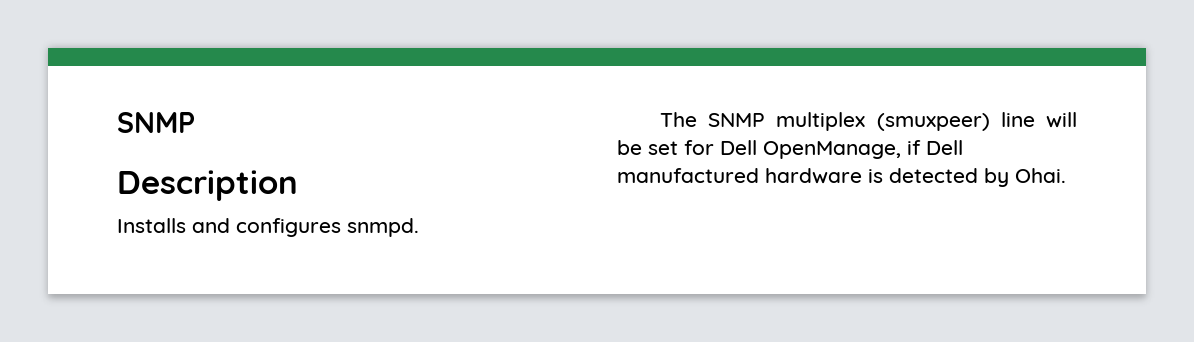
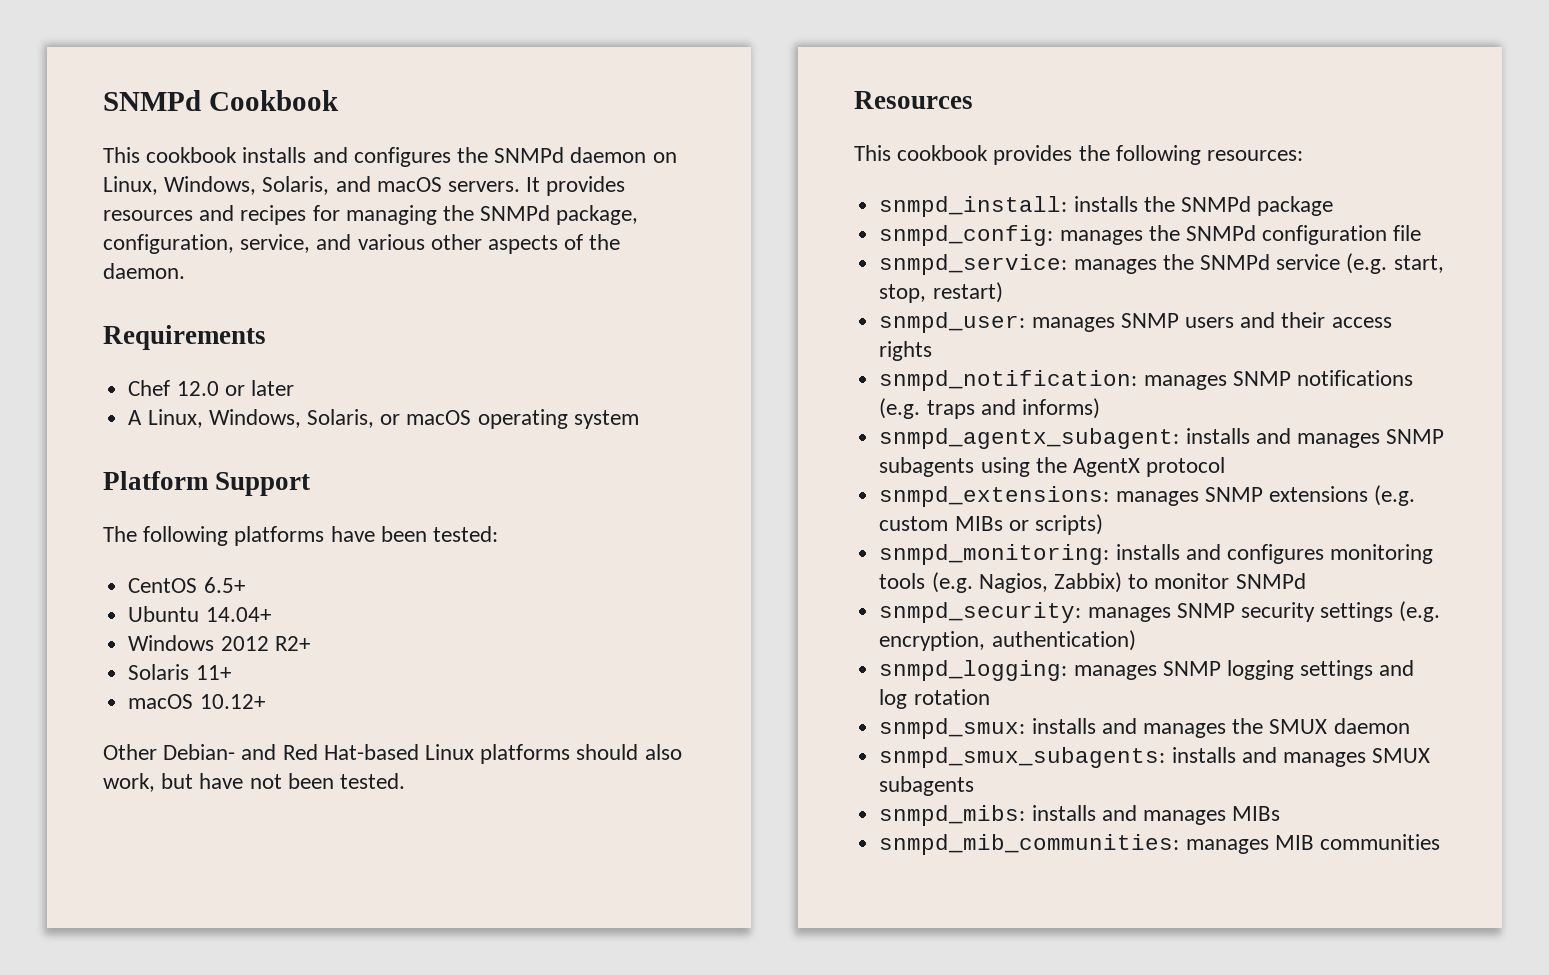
[117,112,195,133] [117,170,298,201] [117,218,419,237] [659,112,1077,131] [617,140,963,159] [617,168,1066,187] SNMP // Description // Installs and configures snmpd. // The SNMP multiplex (smuxpeer) line will be set for Dell OpenManage, if Dell manufactured hardware is detected by Ohai. -> [103,90,339,111] [103,147,677,167] [103,176,626,196] [103,205,639,225] [103,234,621,254] [103,263,185,279] [103,325,266,350] [128,380,294,396] [128,409,639,429] [103,471,311,496] [103,526,499,546] [128,577,245,593] [128,606,271,622] [128,635,310,651] [128,664,231,680] [128,694,265,709] [103,744,682,764] [103,773,406,792] [854,91,973,109] [854,145,1304,165] [879,196,1334,217] [879,225,1422,246] [879,253,1444,275] [879,282,1003,303] [879,312,1392,333] [879,341,933,361] [879,370,1413,391] [879,398,1100,419] [879,428,1445,449] [879,457,1226,477] [879,485,1416,507] [879,514,1103,535] [879,544,1434,565] [879,572,1306,593] [879,601,1441,623] [879,630,1136,651] [879,660,1415,681] [879,689,990,709] [879,718,1410,739] [879,747,1431,768] [879,776,975,796] [879,805,1281,826] [879,834,1440,855] SNMPd Cookbook // This cookbook installs and configures the SNMPd daemon on Linux, Windows, Solaris, and macOS servers. It provides resources and recipes for managing the SNMPd package, configuration, service, and various other aspects of the daemon. // Requirements // Chef 12.0 or later // A Linux, Windows, Solaris, or macOS operating system // Platform Support // The following platforms have been tested: // CentOS 6.5+ // Ubuntu 14.04+ // Windows 2012 R2+ // Solaris 11+ // macOS 10.12+ // Other Debian- and Red Hat-based Linux platforms should also work, but have not been tested. // Resources // This cookbook provides the following resources: // snmpd_install: installs the SNMPd package // snmpd_config: manages the SNMPd configuration file // snmpd_service: manages the SNMPd service (e.g. start, stop, restart) // snmpd_user: manages SNMP users and their access rights // snmpd_notification: manages SNMP notifications (e.g. traps and informs) // snmpd_agentx_subagent: installs and manages SNMP subagents using the AgentX protocol // snmpd_extensions: manages SNMP extensions (e.g. custom MIBs or scripts) // snmpd_monitoring: installs and configures monitoring tools (e.g. Nagios, Zabbix) to monitor SNMPd // snmpd_security: manages SNMP security settings (e.g. encryption, authentication) // snmpd_logging: manages SNMP logging settings and log rotation // snmpd_smux: installs and manages the SMUX daemon // snmpd_smux_subagents: installs and manages SMUX subagents // snmpd_mibs: installs and manages MIBs // snmpd_mib_communities: manages MIB communities

